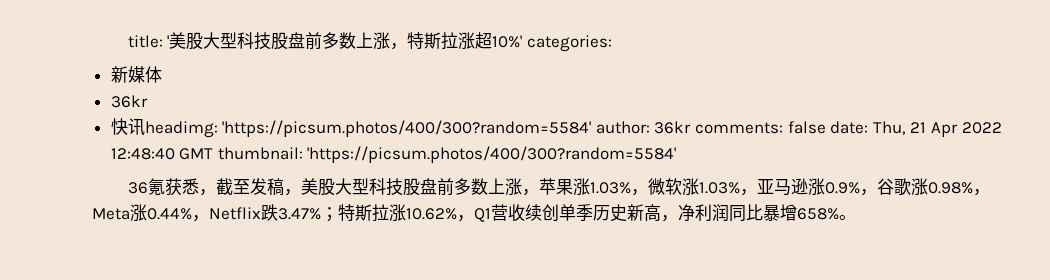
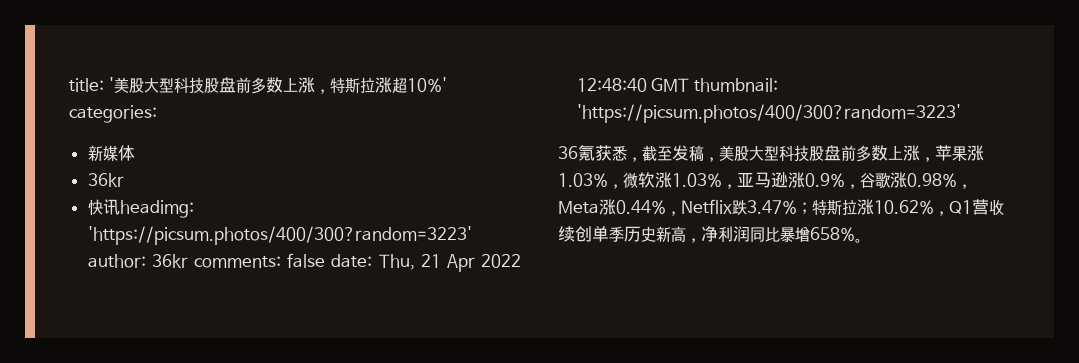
[222,120,592,137] 'https://picsum.photos/400/300?random=5584' -> [87,226,472,245] 'https://picsum.photos/400/300?random=3223'
[307,146,677,163] 'https://picsum.photos/400/300?random=5584' -> [576,104,961,123] 'https://picsum.photos/400/300?random=3223'

